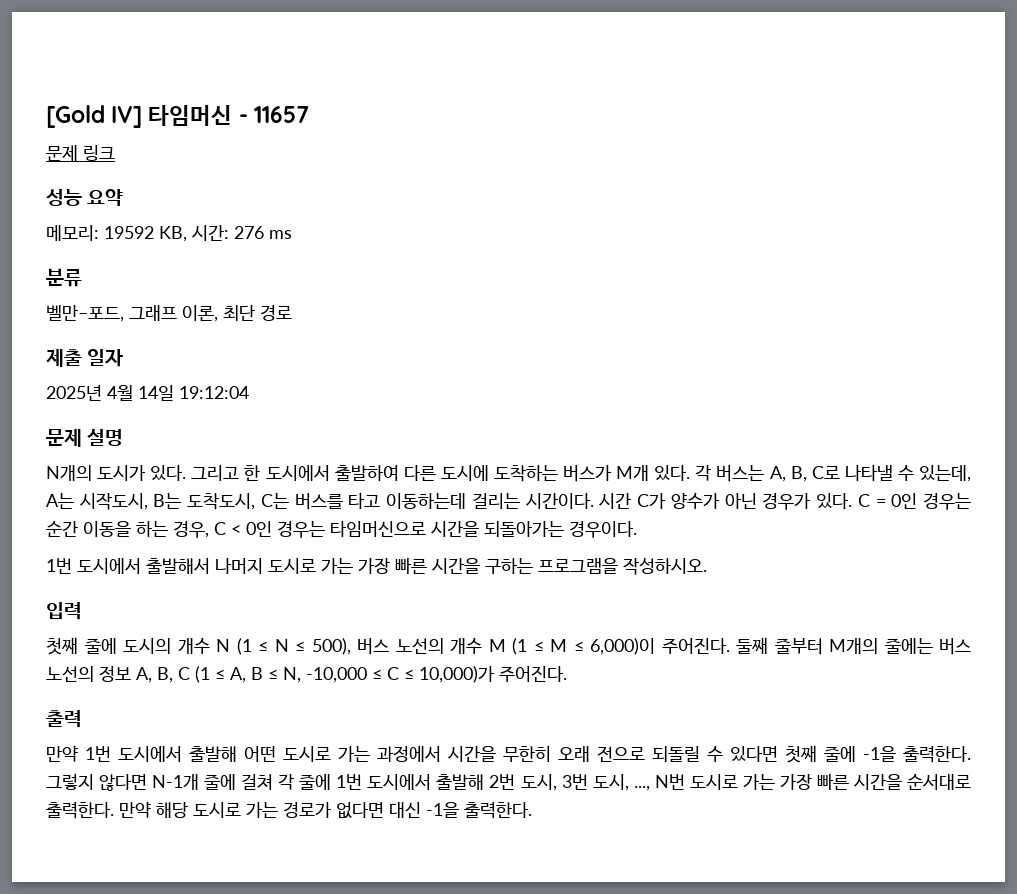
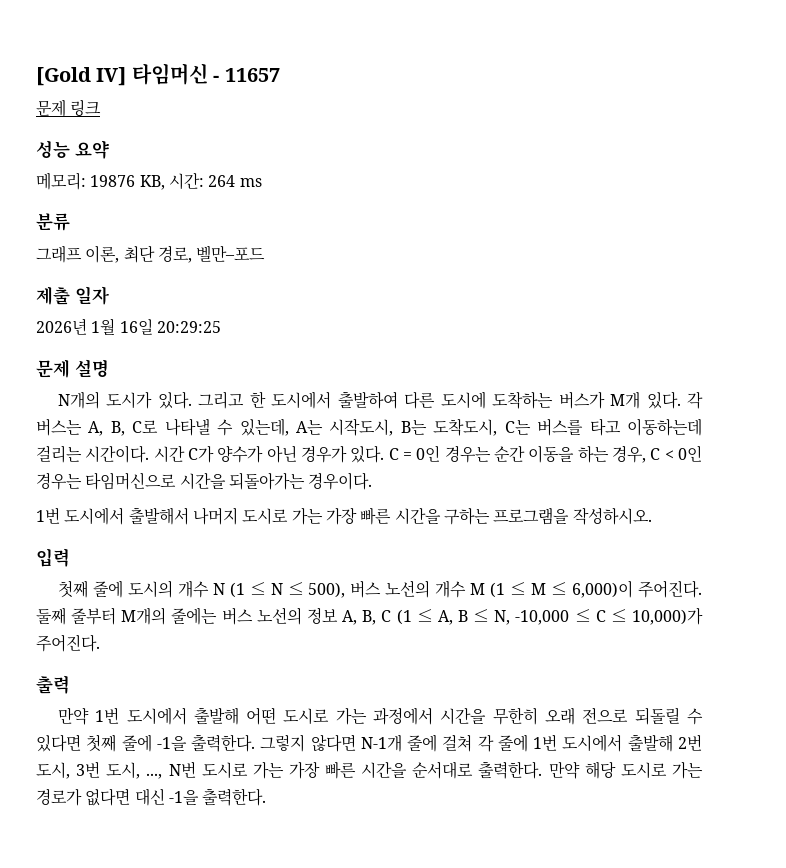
[104,226,154,239] 19592 -> [90,175,136,187] 19876
[234,226,264,239] 276 -> [208,175,236,187] 264
[46,305,124,322] 벨만–포드, -> (70, 222) none
[260,305,292,321] 경로 -> [157,245,266,263] 경로, 벨만–포드
[46,385,249,401] 2025년 4월 14일 19:12:04 -> [36,318,221,335] 2026년 1월 16일 20:29:25

